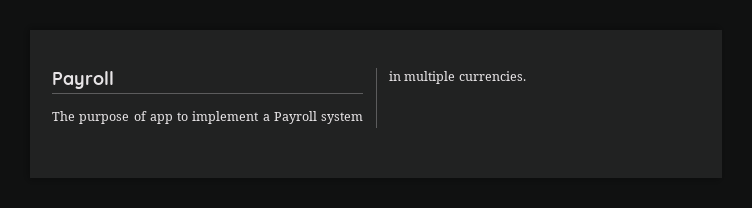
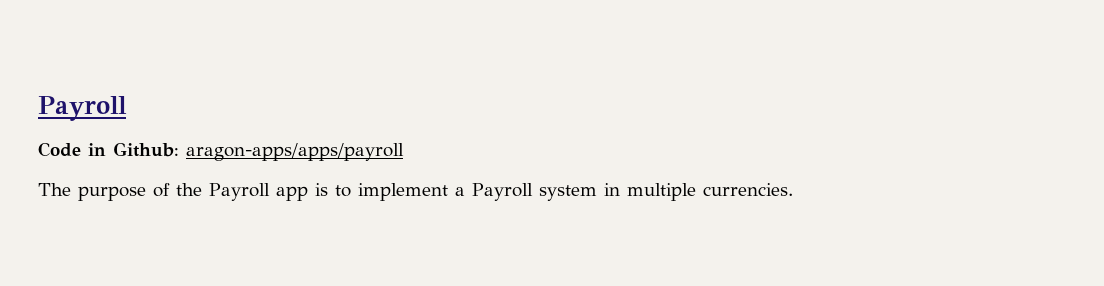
[52,71,114,89] Payroll -> [38,96,127,121] [38,142,404,161] Payroll // Code in Github: aragon-apps/apps/payroll
[149,114,173,124] app -> [176,183,328,201] the Payroll app is

